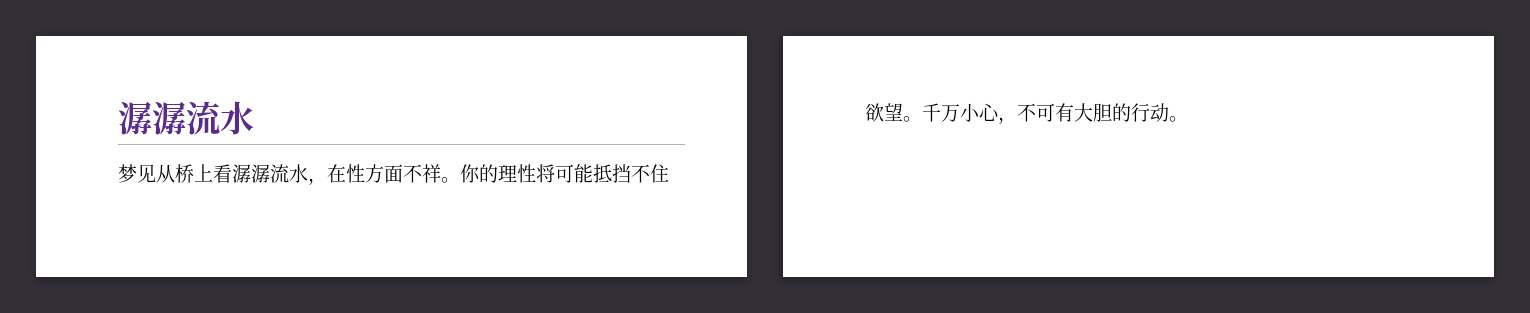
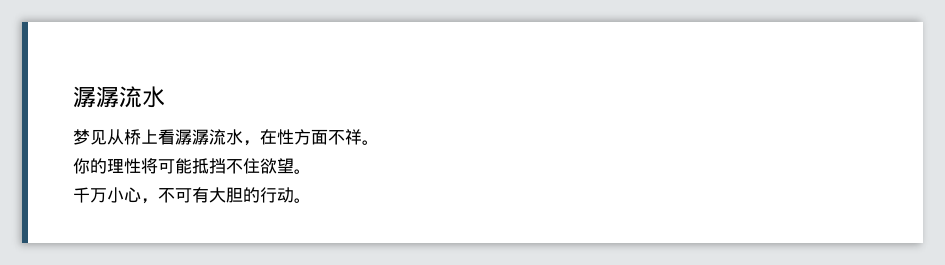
(460, 180) none -> (379, 142) //
(922, 119) none -> (311, 171) //

